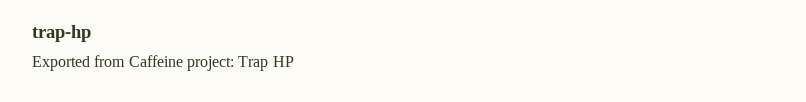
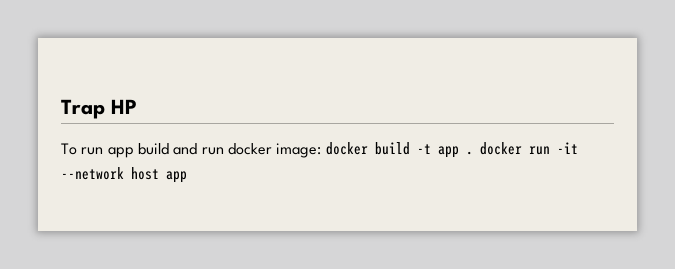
[32,25,91,42] [32,55,294,71] trap-hp // Exported from Caffeine project: Trap HP -> [61,99,137,119] [61,142,578,158] [61,167,187,183] Trap HP // To run app build and run docker image: docker build -t app . docker run -it --network host app

